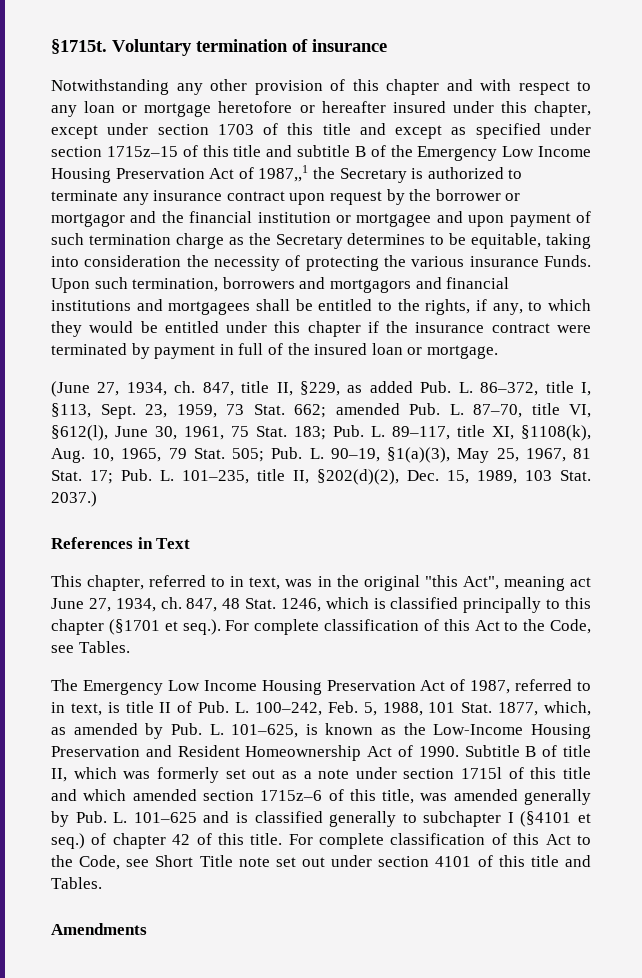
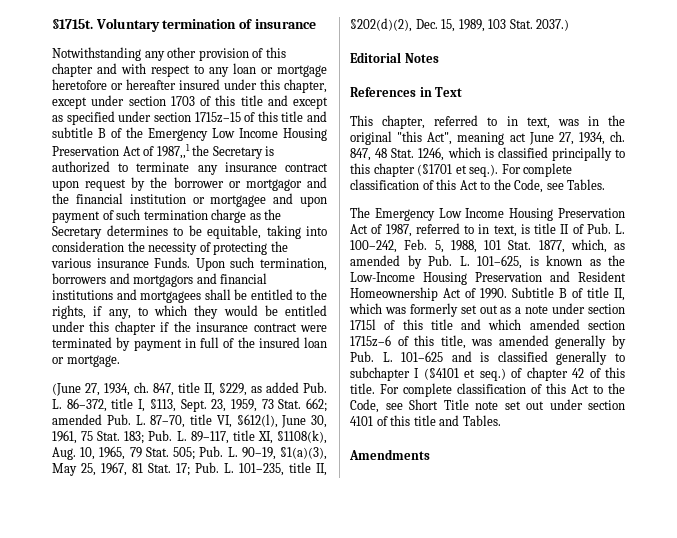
(97, 499) none -> [350,52,439,63] // Editorial Notes

